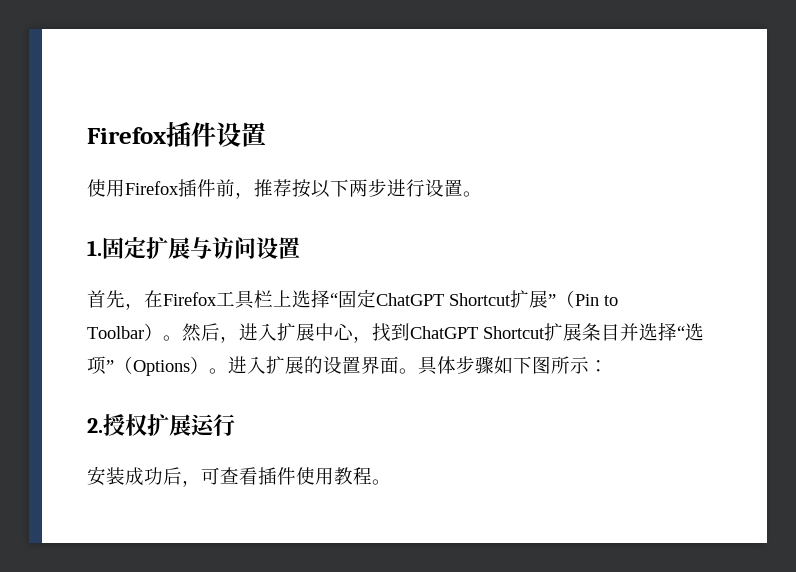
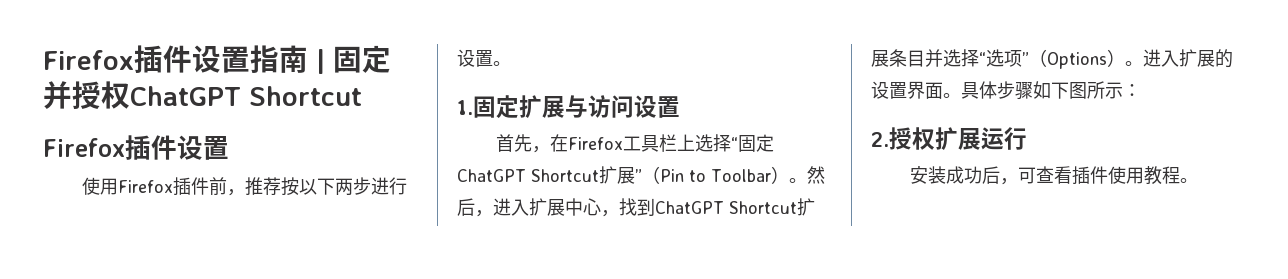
[87,122,266,147] Firefox插件设置 -> [43,45,391,74] [43,81,362,109] [43,135,229,160] Firefox插件设置指南 | 固定并授权ChatGPT Shortcut // Firefox插件设置

